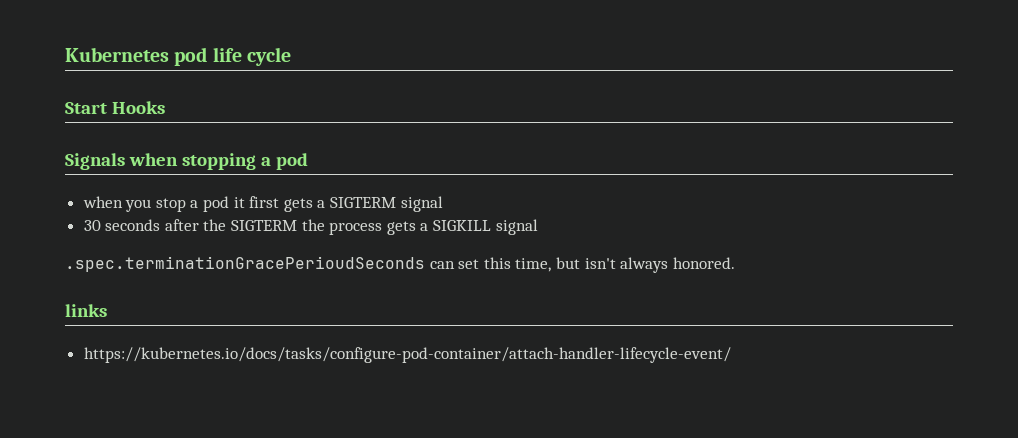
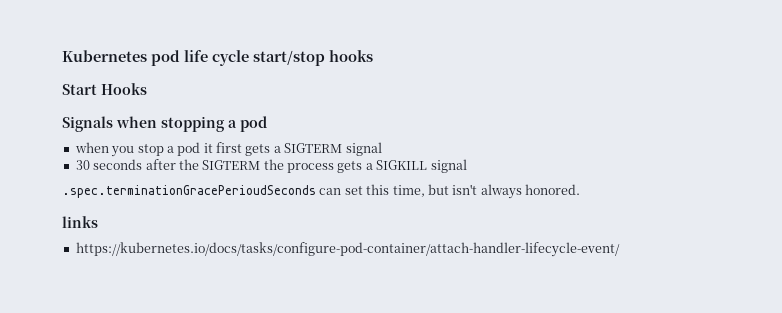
(291, 56) none -> [253,50,373,66] start/stop hooks

